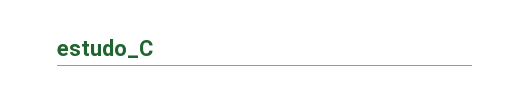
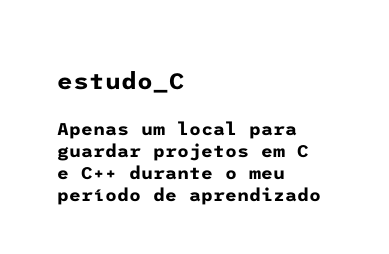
(153, 48) none -> [57,121,297,139] [57,143,309,161] [57,165,285,180] [57,187,321,205] // Apenas um local para guardar projetos em C e C++ durante o meu período de aprendizado

